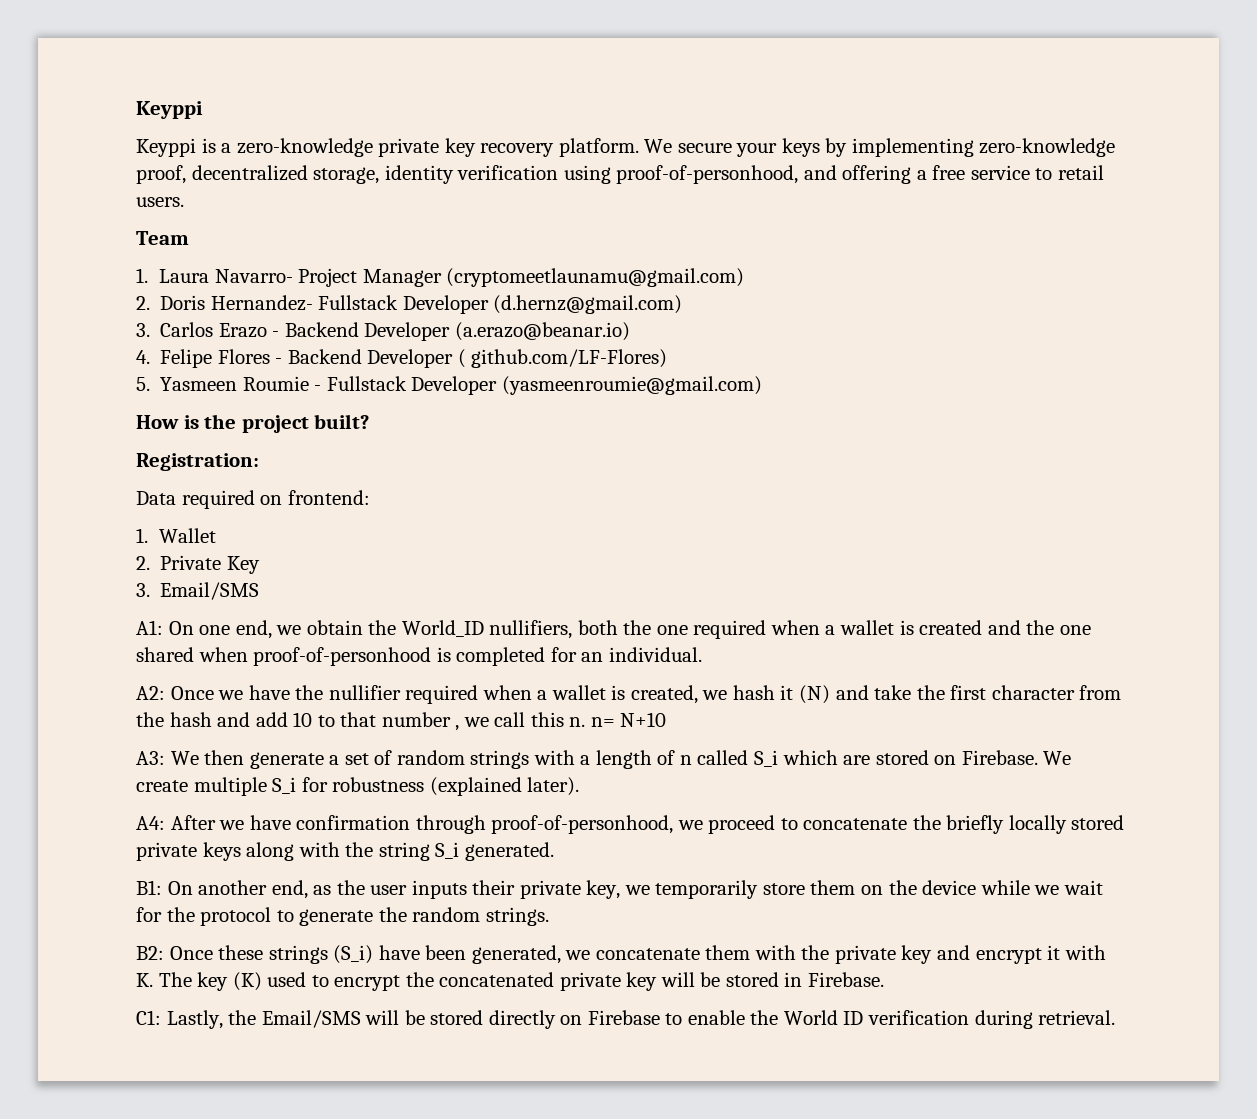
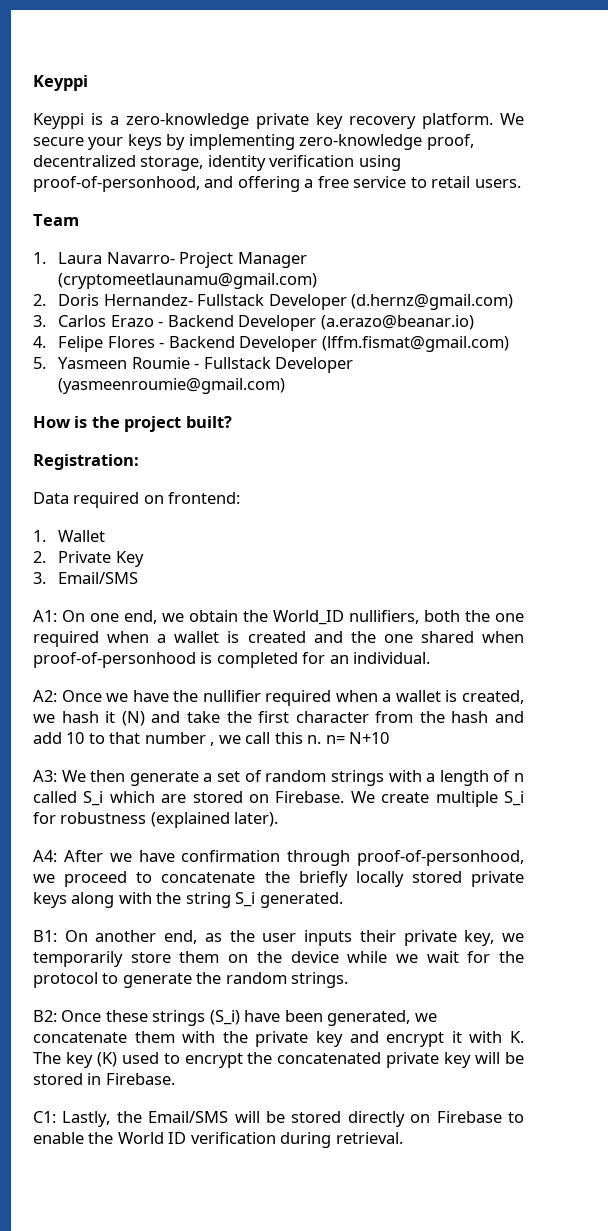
[457,349,668,368] ( github.com/LF-Flores) -> [321,336,509,352] (lffm.fismat@gmail.com)

